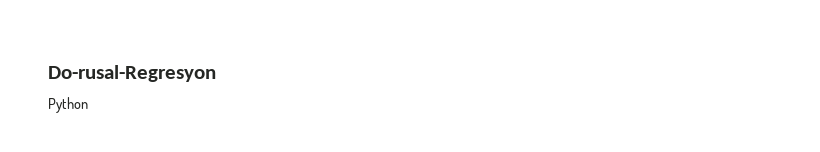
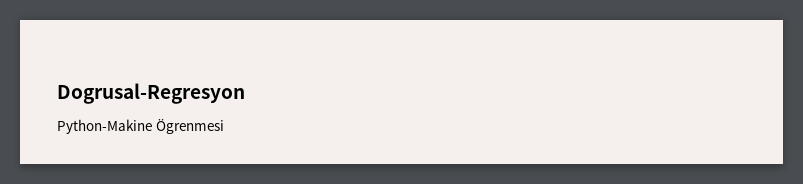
[48,65,216,82] [48,97,88,113] Do-rusal-Regresyon // Python -> [57,83,245,104] [57,119,224,134] Dogrusal-Regresyon // Python-Makine Ögrenmesi

